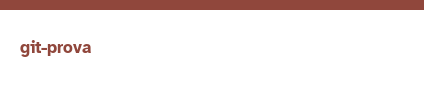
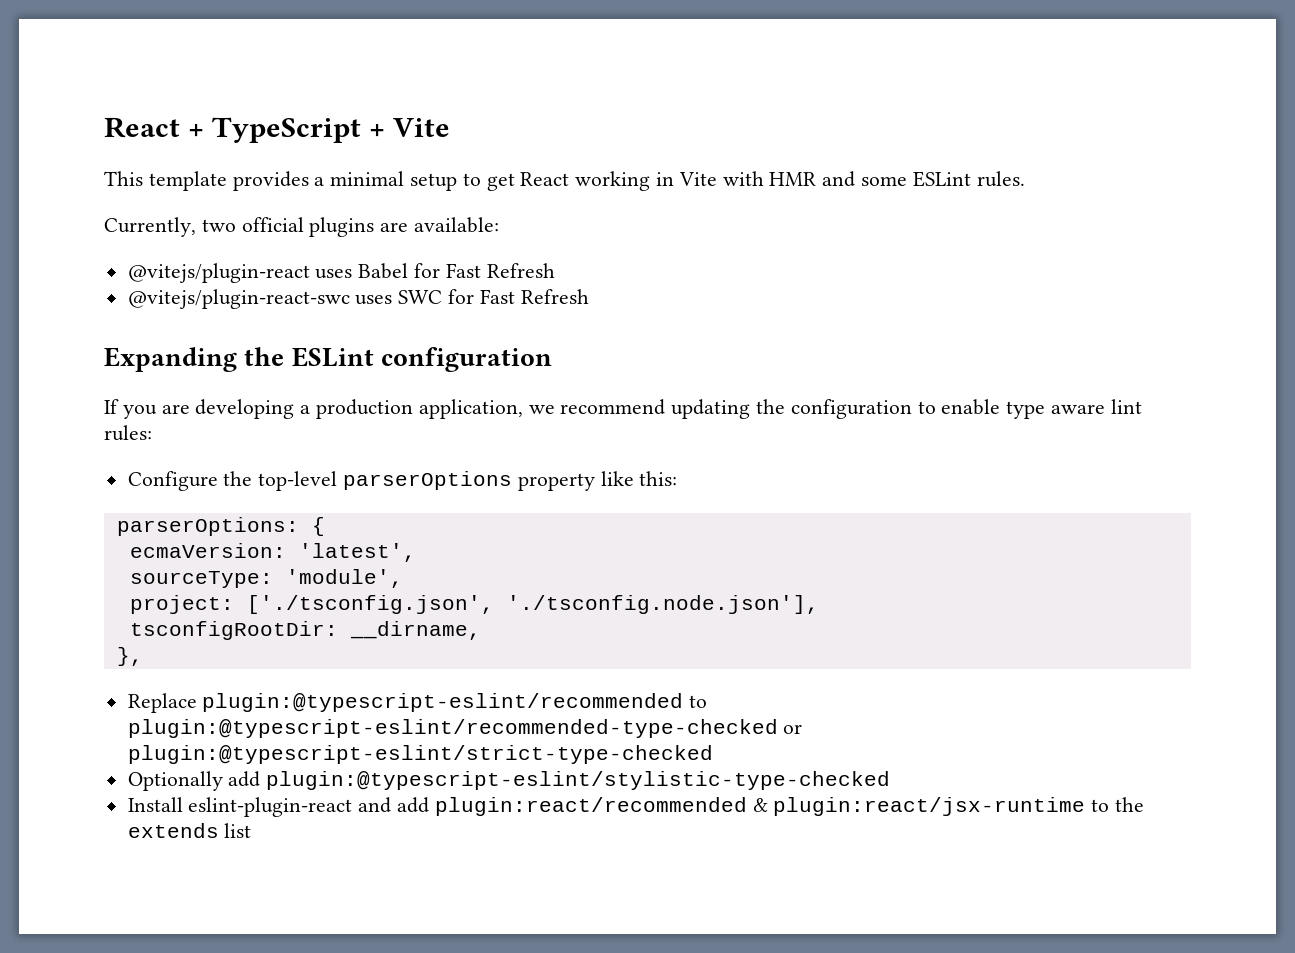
[20,40,91,57] git-prova -> [104,117,451,143] [104,171,1025,191] [104,217,500,237] [127,263,555,283] [127,289,589,309] [104,347,552,372] [104,399,1142,419] [104,425,152,441] [127,471,678,491] [116,517,325,536] [129,543,416,562] [129,569,403,588] [129,595,819,614] [129,621,481,640] [116,647,143,666] [127,693,708,713] [127,719,803,738] [127,745,713,764] [127,771,891,791] [127,797,1145,817] [127,823,252,838] React + TypeScript + Vite // This template provides a minimal setup to get React working in Vite with HMR and some ESLint rules. // Currently, two official plugins are available: // @vitejs/plugin-react uses Babel for Fast Refresh // @vitejs/plugin-react-swc uses SWC for Fast Refresh // Expanding the ESLint configuration // If you are developing a production application, we recommend updating the configuration to enable type aware lint rules: // Configure the top-level parserOptions property like this: // parserOptions: { // ecmaVersion: 'latest', // sourceType: 'module', // project: ['./tsconfig.json', './tsconfig.node.json'], // tsconfigRootDir: __dirname, // }, // Replace plugin:@typescript-eslint/recommended to plugin:@typescript-eslint/recommended-type-checked or plugin:@typescript-eslint/strict-type-checked // Optionally add plugin:@typescript-eslint/stylistic-type-checked // Install eslint-plugin-react and add plugin:react/recommended & plugin:react/jsx-runtime to the extends list

